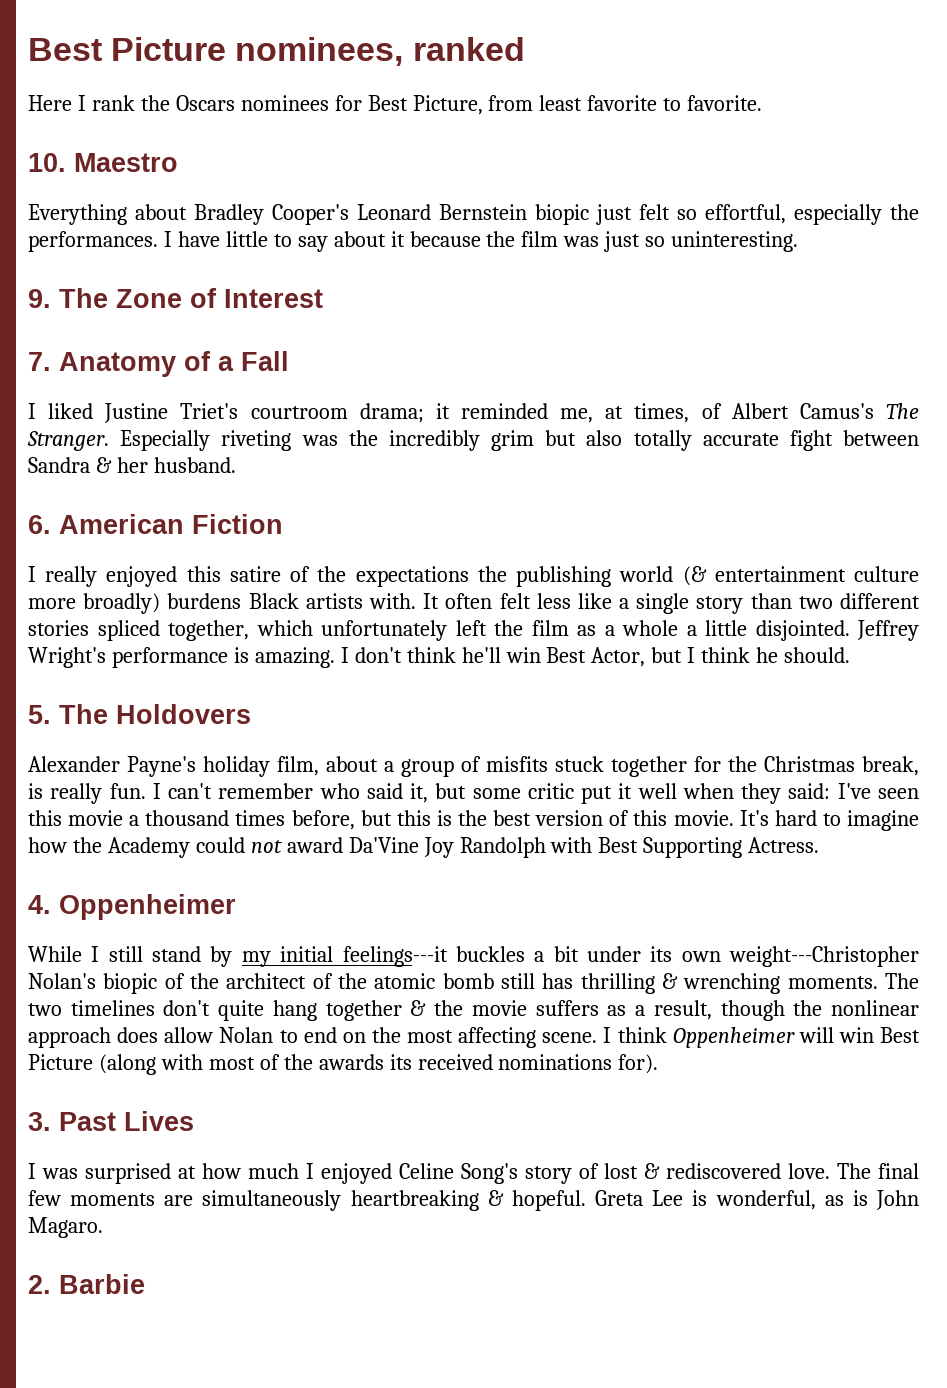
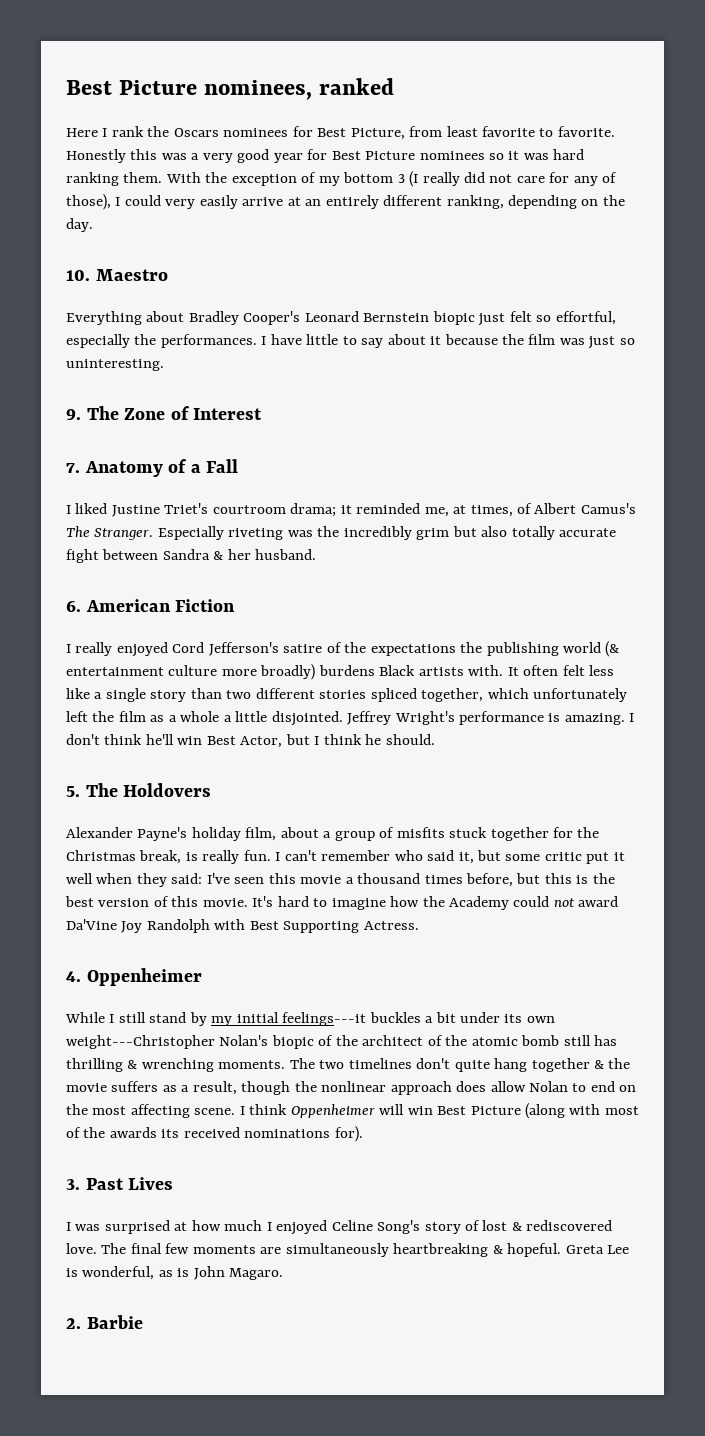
(763, 103) none -> [66,149,585,163] [66,171,618,187] [66,194,625,210] [66,218,93,232] Honestly this was a very good year for Best Picture nominees so it was hard ranking them. With the exception of my bottom 3 (I really did not care for any of those), I could very easily arrive at an entirely different ranking, depending on the day.
[186,566,221,582] this -> [172,642,279,656] Cord Jefferson's

